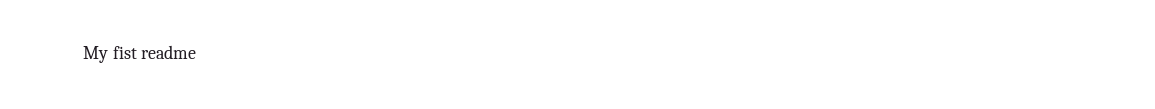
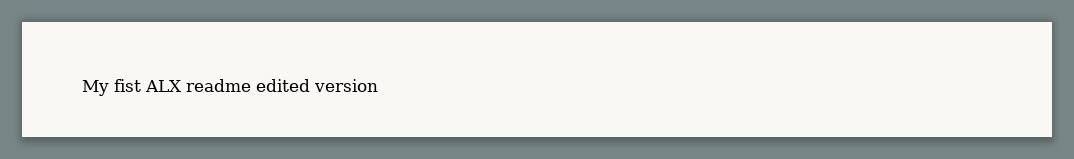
[141,45,197,59] readme -> [145,79,378,92] ALX readme edited version

